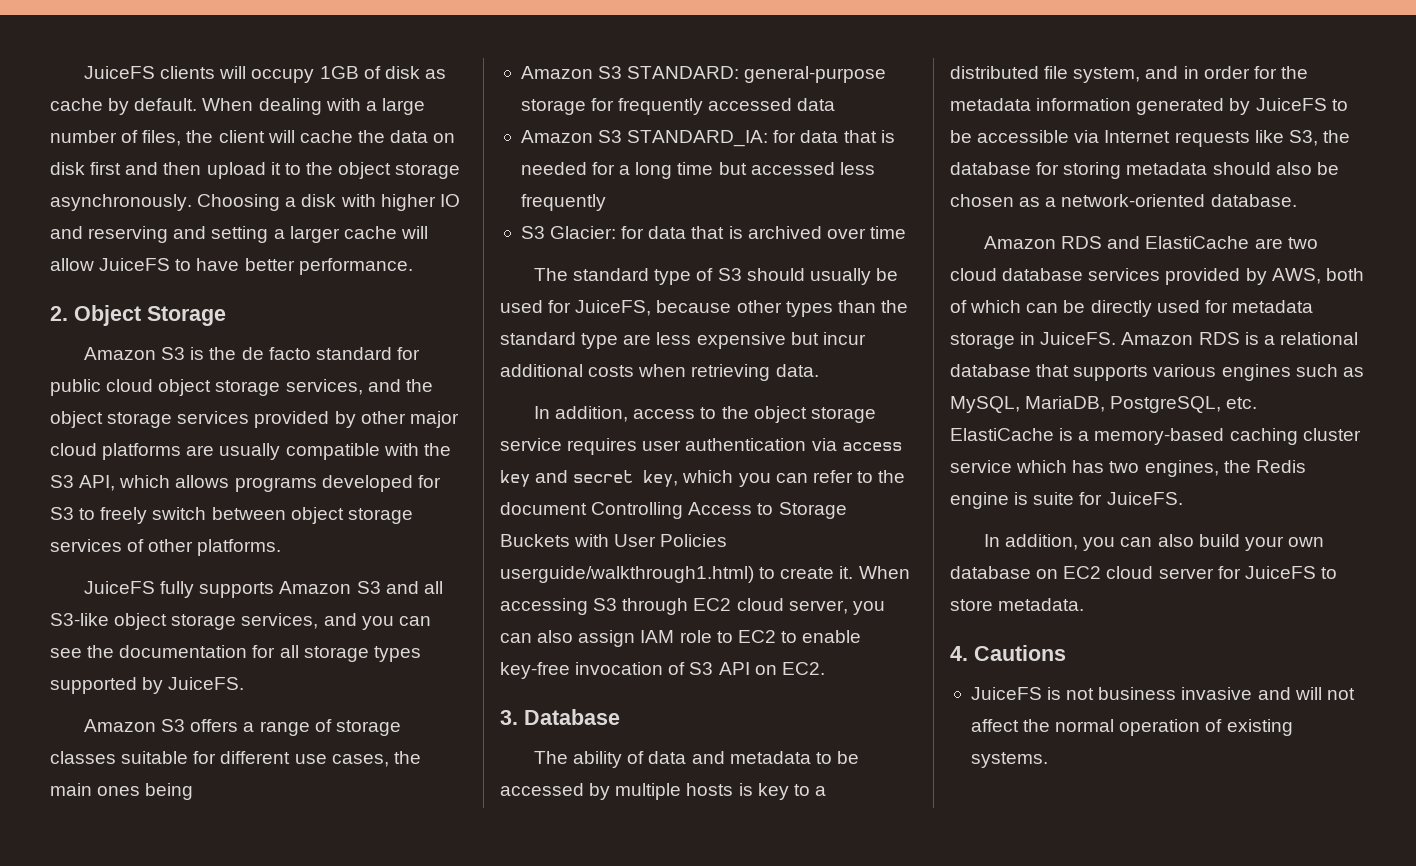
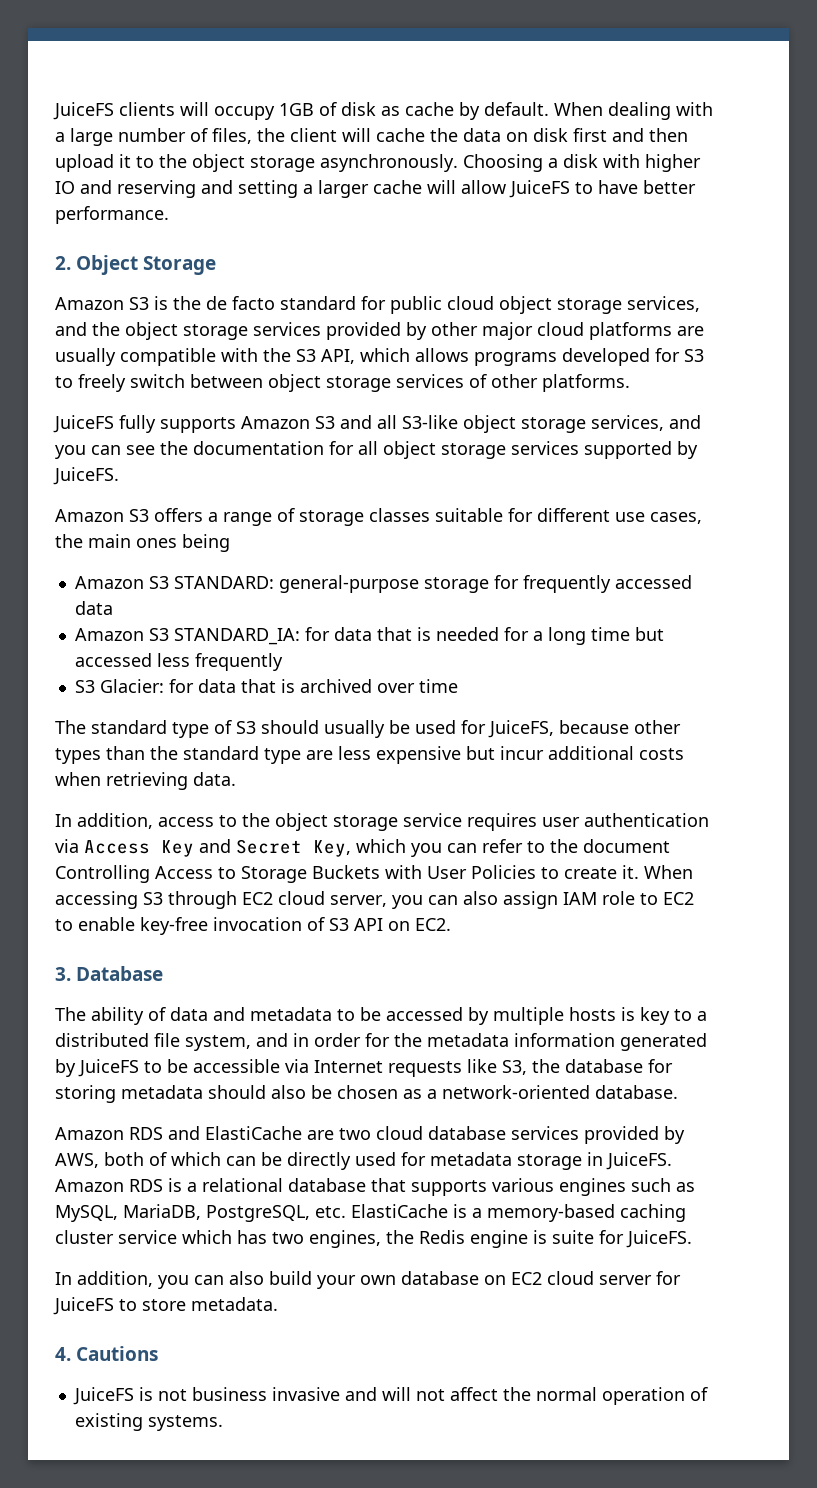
[303,646,421,662] storage types -> [383,441,579,459] object storage services
[841,442,902,451] [500,470,679,487] access key and secret key, -> [84,839,351,857] Access Key and Secret Key,
[500,566,754,583] userguide/walkthrough1.html) -> (536, 872) none

